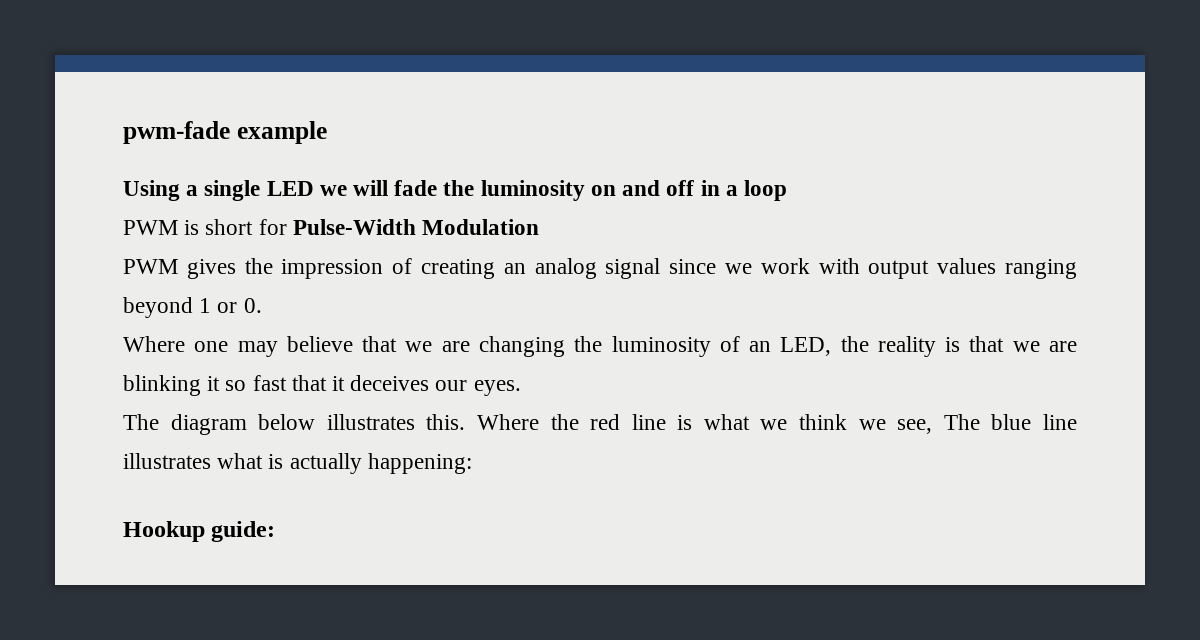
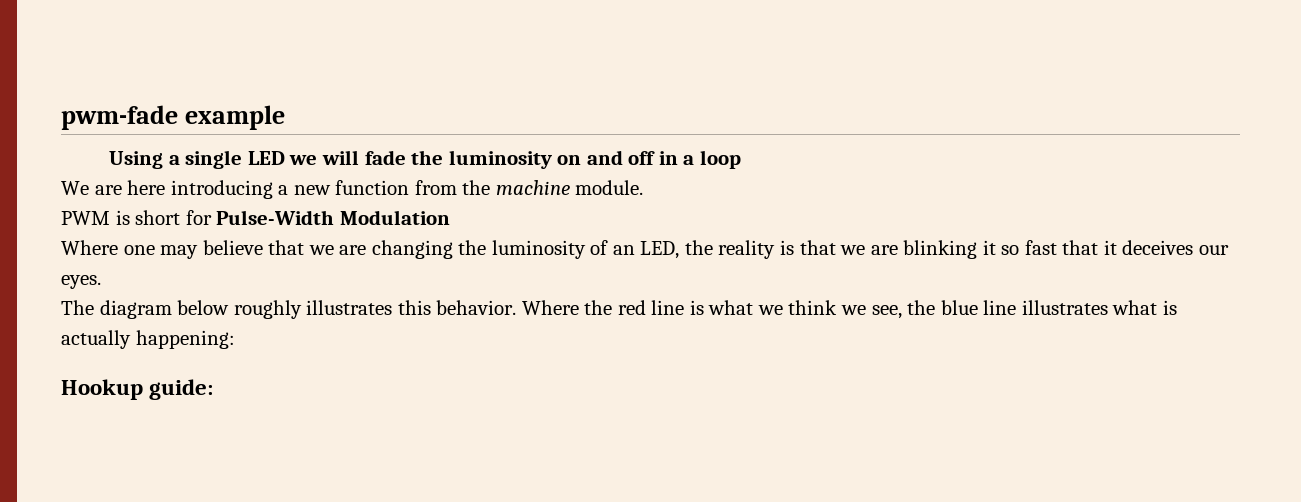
(787, 190) none -> [61,180,644,199] // We are here introducing a new function from the machine module.
[123,258,1077,279] [123,297,262,318] // PWM gives the impression of creating an analog signal since we work with output values ranging beyond 1 or 0. -> (450, 217) none
[326,414,466,430] illustrates this. -> [233,300,517,319] roughly illustrates this behavior.
[943,414,980,430] The -> [907,300,936,315] the

